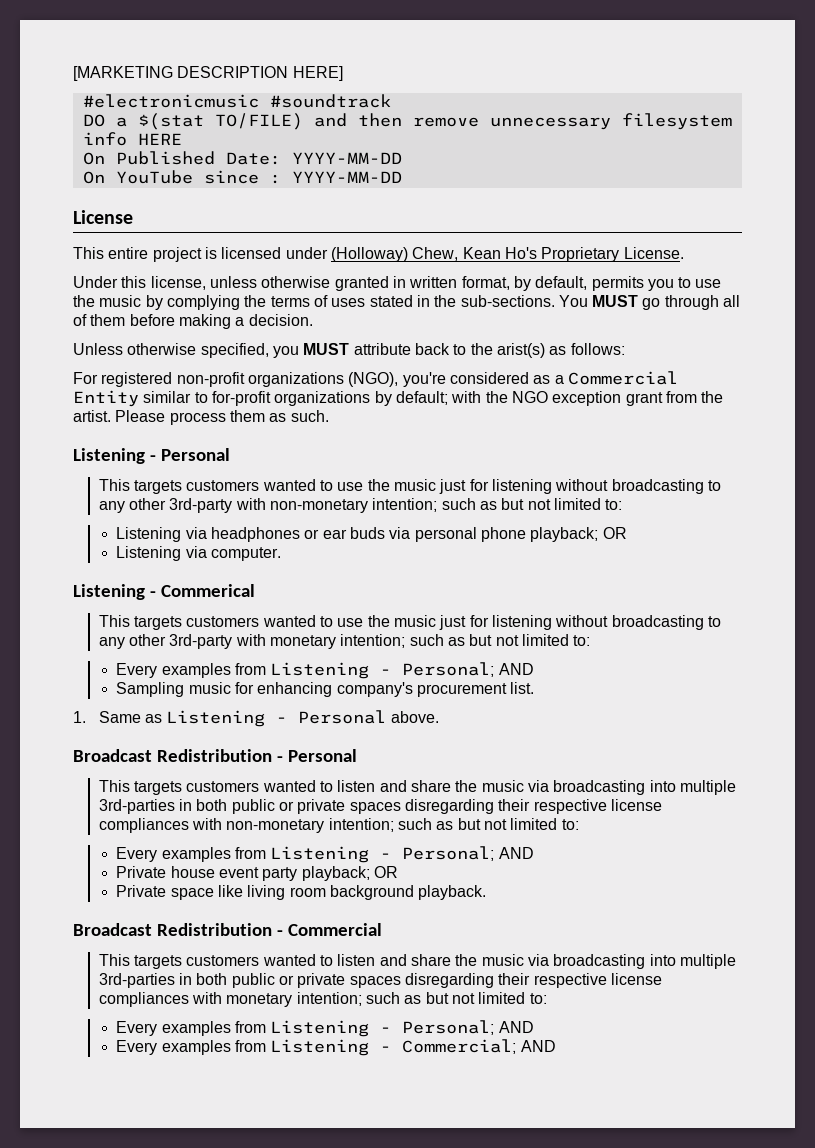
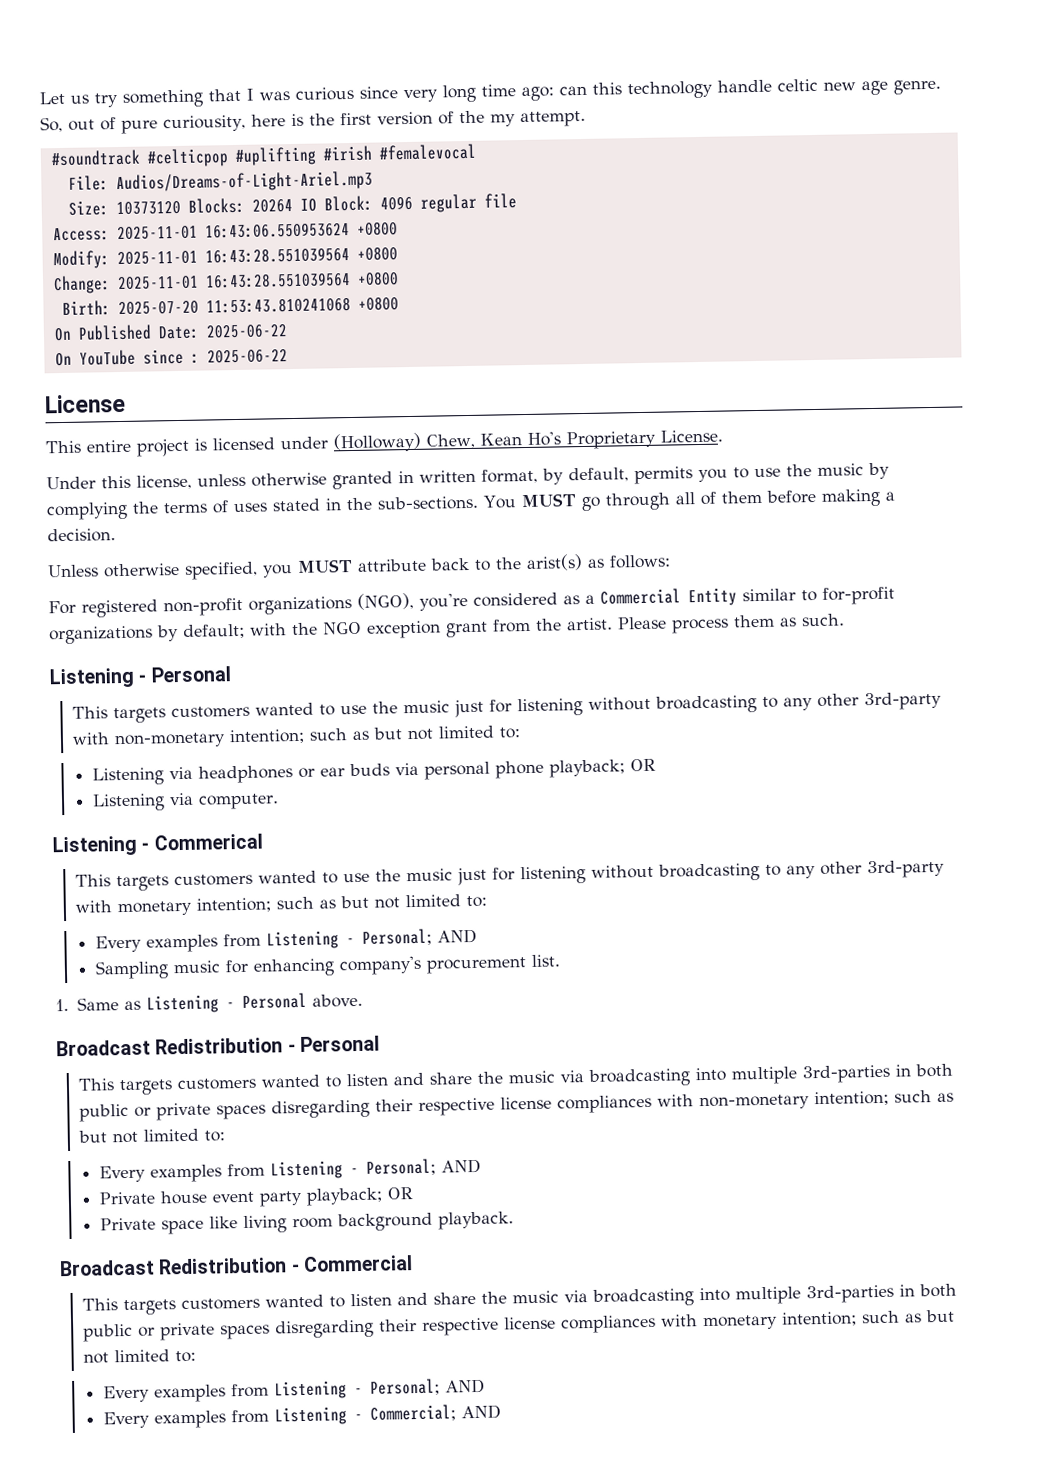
[73,66,343,81] [82,94,391,108] [82,113,732,130] [82,132,182,146] [MARKETING DESCRIPTION HERE] // #electronicmusic #soundtrack // DO a $(stat TO/FILE) and then remove unnecessary filesystem info HERE -> [39,78,941,108] [40,110,586,134] [50,143,476,168] [67,170,373,194] [67,193,517,216] [52,221,398,242] [52,246,398,270] [52,271,399,295] [61,296,399,316] Let us try something that I was curious since very long time ago: can this technology handle celtic new age genre. So, out of pure curiousity, here is the first version of the my attempt. // #soundtrack #celticpop #uplifting #irish #femalevocal // File: Audios/Dreams-of-Light-Ariel.mp3 // Size: 10373120 Blocks: 20264 IO Block: 4096 regular file // Access: 2025-11-01 16:43:06.550953624 +0800 // Modify: 2025-11-01 16:43:28.551039564 +0800 // Change: 2025-11-01 16:43:28.551039564 +0800 // Birth: 2025-07-20 11:53:43.810241068 +0800
[291,152,402,164] YYYY-MM-DD -> [205,324,288,339] 2025-06-22
[291,171,402,183] YYYY-MM-DD -> [206,349,288,364] 2025-06-22

